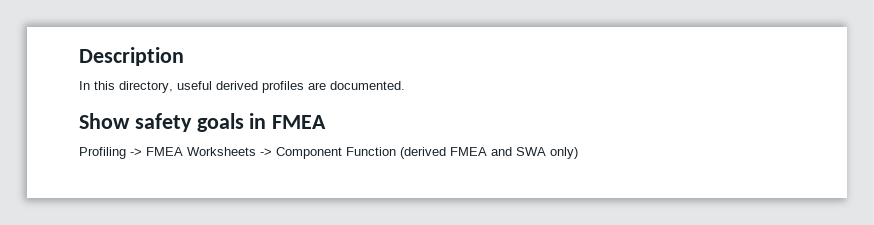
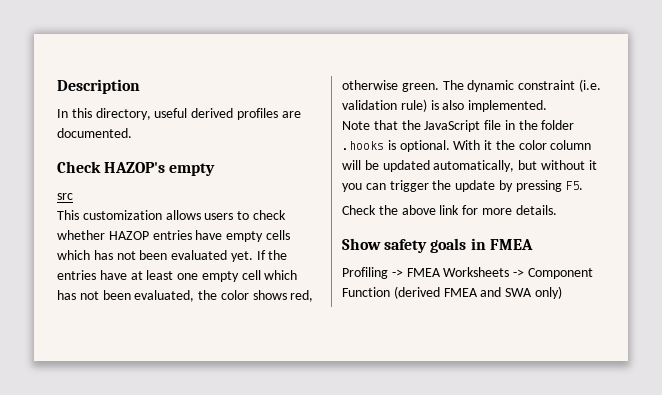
(405, 85) none -> [57,161,216,176] [57,193,73,200] [57,210,286,220] [57,230,290,242] [57,250,288,262] [57,270,298,282] [57,290,314,302] [342,79,601,92] [342,99,548,112] [342,120,575,132] [342,140,592,152] [342,160,597,172] [342,180,584,192] [342,205,557,215] // Check HAZOP's empty // src // This customization allows users to check whether HAZOP entries have empty cells which has not been evaluated yet. If the entries have at least one empty cell which has not been evaluated, the color shows red, otherwise green. The dynamic constraint (i.e. validation rule) is also implemented. // Note that the JavaScript file in the folder .hooks is optional. With it the color column will be updated automatically, but without it you can trigger the update by pressing F5. // Check the above link for more details.

